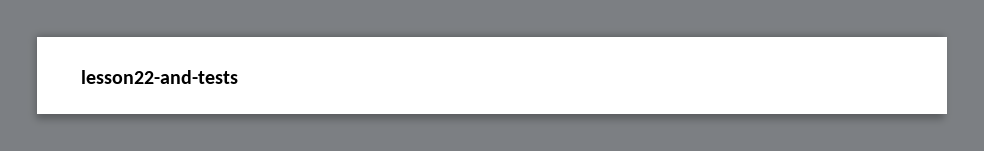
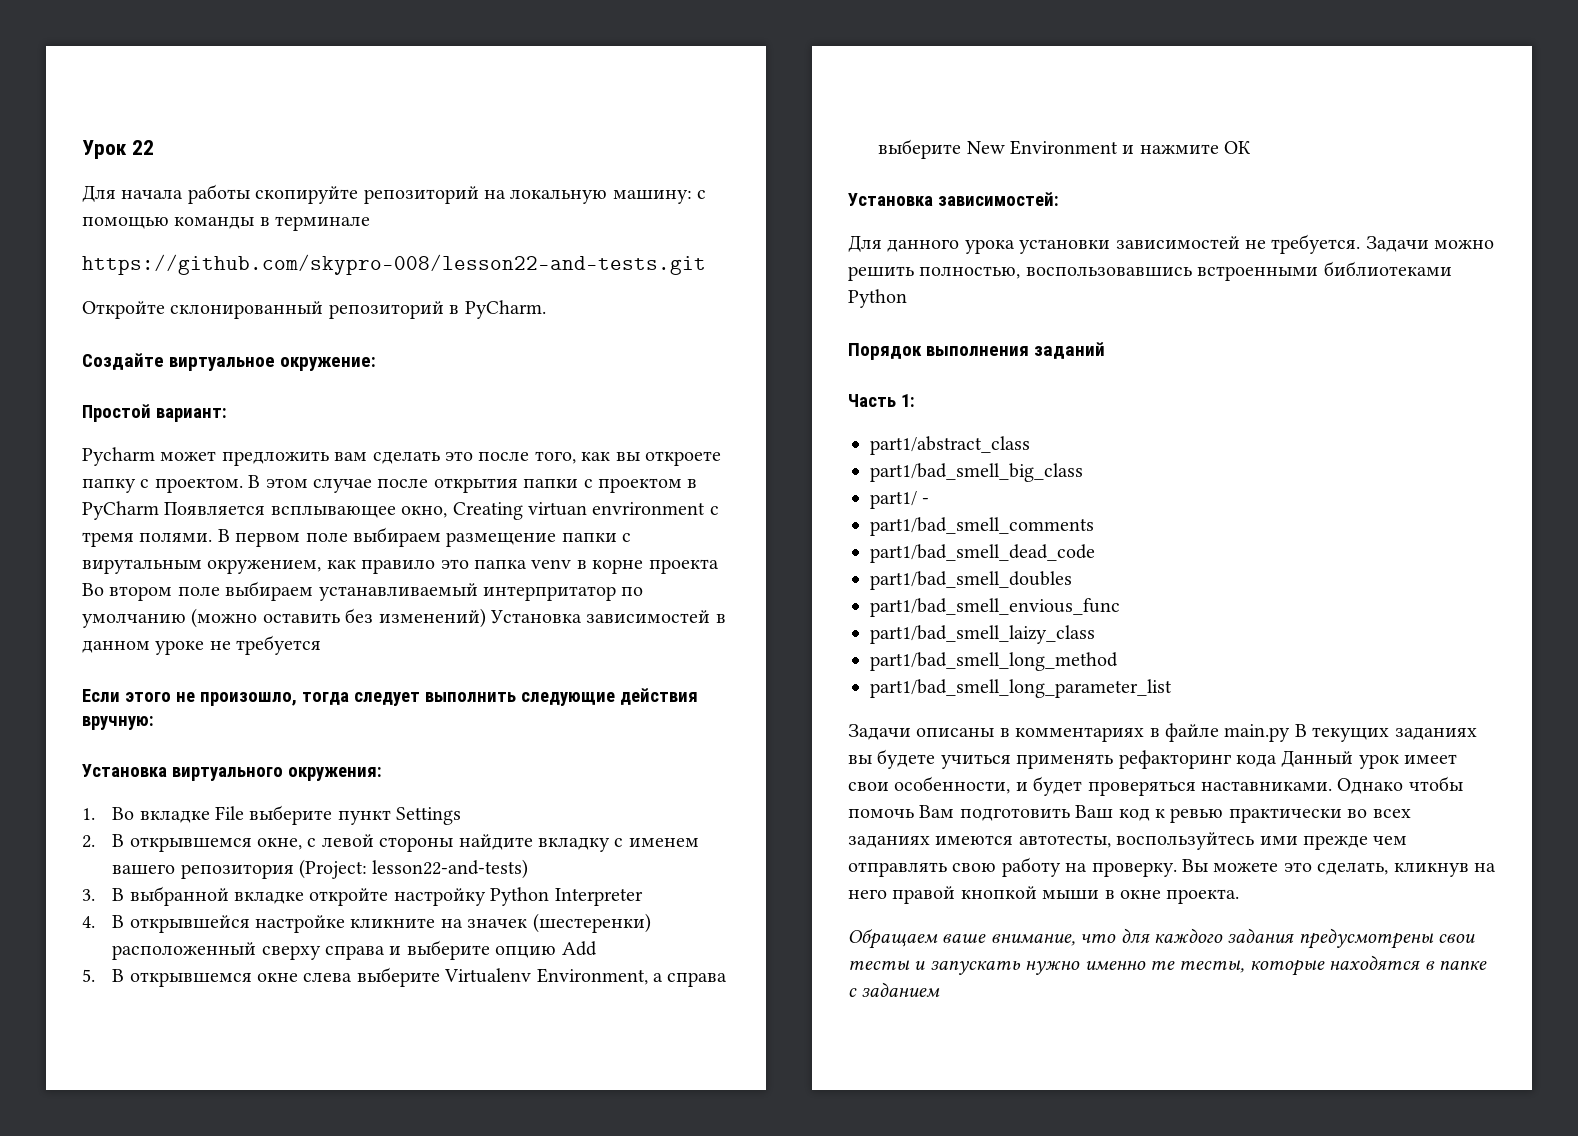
[81,70,238,84] lesson22-and-tests -> [82,140,154,159] [82,184,707,204] [82,216,371,231] [82,254,706,275] [82,300,546,319] [82,353,377,371] [82,404,227,422] [82,447,721,466] [82,475,698,493] [82,501,719,520] [82,527,632,547] [82,559,719,574] [82,581,644,601] [82,608,726,628] [82,635,322,655] [82,688,698,706] [82,716,154,730] [82,764,382,781] [82,805,462,825] [82,834,699,852] [112,859,529,879] [82,886,643,906] [82,913,651,933] [112,940,597,960] [82,967,728,987] [878,139,1252,159] [848,192,1059,206] [848,234,1495,254] [848,261,1452,281] [848,289,907,308] [848,342,1106,360] [848,394,915,407] [870,436,1030,455] [870,463,1083,482] [870,491,930,509] [870,517,1094,536] [870,544,1095,563] [870,571,1072,590] [870,598,1120,617] [870,625,1095,644] [870,652,1118,671] [870,679,1172,698] [848,723,1477,742] [848,749,1458,769] [848,776,1463,796] [848,805,1411,823] [848,832,1408,850] [848,857,1496,877] [848,886,1240,904] [848,928,1476,949] [848,955,1487,976] [848,982,941,997] Урок 22 // Для начала работы скопируйте репозиторий на локальную машину: c помощью команды в терминале // https://github.com/skypro-008/lesson22-and-tests.git // Откройте склонированный репозиторий в PyCharm. // Cоздайте виртуальное окружение: // Простой вариант: // Pycharm может предложить вам сделать это после того, как вы откроете папку с проектом. В этом случае после открытия папки с проектом в PyCharm Появляется всплывающее окно, Creating virtuan envrironment c тремя полями. В первом поле выбираем размещение папки с вирутальным окружением, как правило это папка venv в корне проекта Во втором поле выбираем устанавливаемый интерпритатор по умолчанию (можно оставить без изменений) Установка зависимостей в данном уроке не требуется // Если этого не произошло, тогда следует выполнить следующие действия вручную: // Установка виртуального окружения: // 1. Во вкладке File выберите пункт Settings // 2. В открывшемся окне, с левой стороны найдите вкладку с именем вашего репозитория (Project: lesson22-and-tests) // 3. В выбранной вкладке откройте настройку Python Interpreter // 4. В открывшейся настройке кликните на значек (шестеренки) расположенный сверху справа и выберите опцию Add // 5. В открывшемся окне слева выберите Virtualenv Environment, а справа выберите New Environment и нажмите ОК // Установка зависимостей: // Для данного урока установки зависимостей не требуется. Задачи можно решить полностью, воспользовавшись встроенными библиотеками Python // Порядок выполнения заданий // Часть 1: // part1/abstract_class // part1/bad_smell_big_class // part1/ - // part1/bad_smell_comments // part1/bad_smell_dead_code // part1/bad_smell_doubles // part1/bad_smell_envious_func // part1/bad_smell_laizy_class // part1/bad_smell_long_method // part1/bad_smell_long_parameter_list // Задачи описаны в комментариях в файле main.py В текущих заданиях вы будете учиться применять рефакторинг кода Данный урок имеет свои особенности, и будет проверяться наставниками. Однако чтобы помочь Вам подготовить Ваш код к ревью практически во всех заданиях имеются автотесты, воспользуйтесь ими прежде чем отправлять свою работу на проверку. Вы можете это сделать, кликнув на него правой кнопкой мыши в окне проекта. // Обращаем ваше внимание, что для каждого задания предусмотрены свои тесты и запускать нужно именно те тесты, которые находятся в папке с заданием

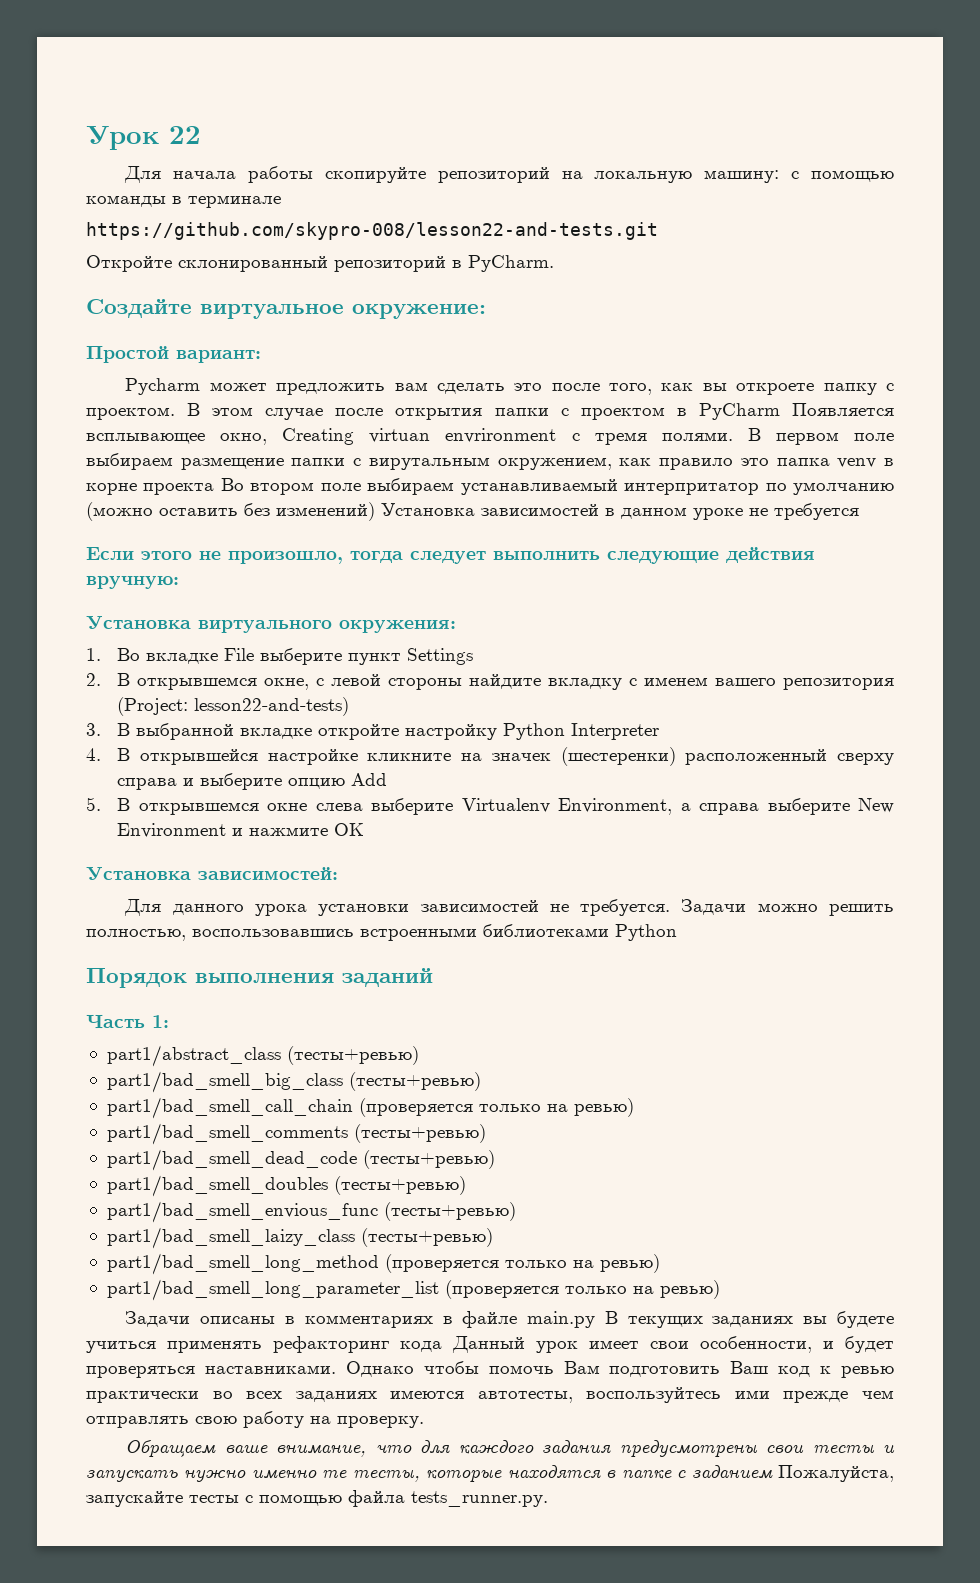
(1030, 445) none -> [286,1046,419,1065] (тесты+ревью)
[870,491,930,509] // part1/ - -> [348,1072,481,1091] [106,1097,634,1119] (тесты+ревью) // part1/bad_smell_call_chain (проверяется только на ревью)
(1094, 526) none -> [353,1124,486,1143] (тесты+ревью)
(1095, 553) none -> [362,1150,495,1169] (тесты+ревью)
(1072, 580) none -> [333,1176,466,1195] (тесты+ревью)
(1120, 607) none -> [383,1202,516,1221] (тесты+ревью)
(1095, 634) none -> [360,1228,493,1247] (тесты+ревью)
[870,679,1172,698] // part1/bad_smell_long_parameter_list -> [384,1254,660,1273] [106,1279,720,1301] (проверяется только на ревью) // part1/bad_smell_long_parameter_list (проверяется только на ревью)
[1182,859,1496,877] [848,886,1240,904] Вы можете это сделать, кликнув на него правой кнопкой мыши в окне проекта. -> (424, 1422) none
(941, 989) none -> [778,1465,895,1482] [86,1490,548,1507] Пожалуйста, запускайте тесты с помощью файла tests_runner.py.

